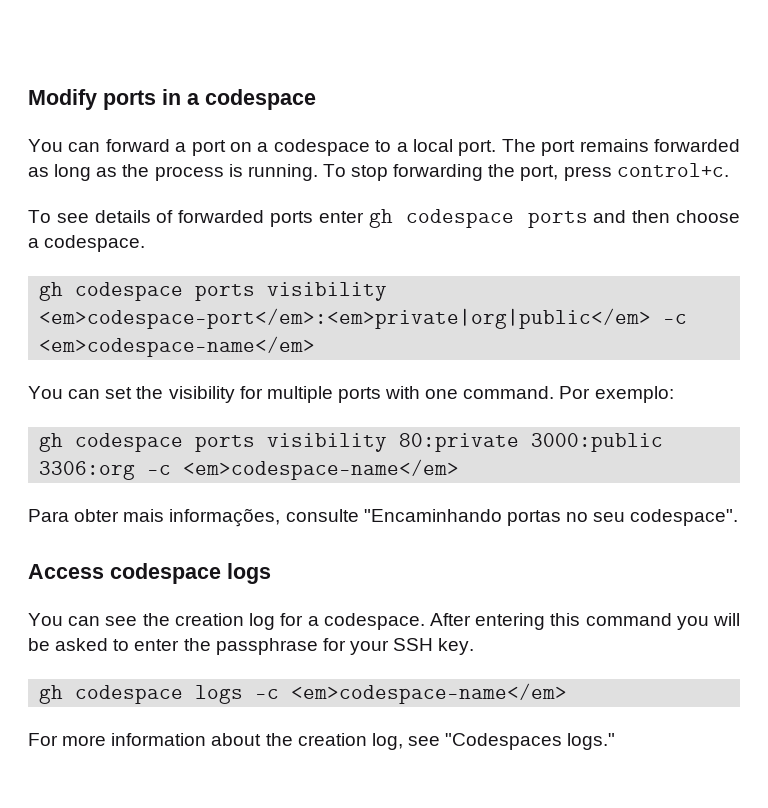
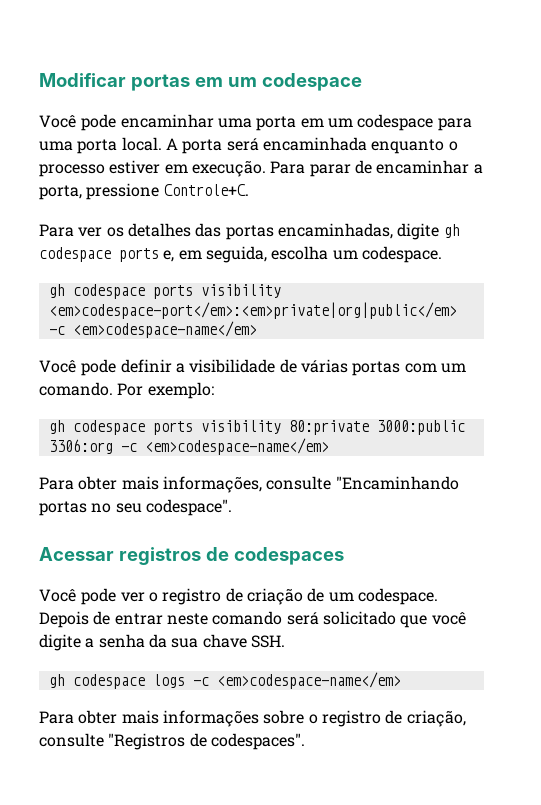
[28,89,316,110] [28,139,740,156] [28,163,729,181] [28,209,741,228] [28,238,39,248] Modify ports in a codespace // You can forward a port on a codespace to a local port. The port remains forwarded as long as the process is running. To stop forwarding the port, press control+c. // To see details of forwarded ports enter gh codespace ports and then choose a -> [39,73,362,91] [39,114,472,131] [39,137,458,154] [39,160,483,177] [39,183,249,200] [39,223,460,240] [39,246,358,263] Modificar portas em um codespace // Você pode encaminhar uma porta em um codespace para uma porta local. A porta será encaminhada enquanto o processo estiver em execução. Para parar de encaminhar a porta, pressione Controle+C. // Para ver os detalhes das portas encaminhadas, digite gh codespace ports e, em seguida, escolha um
[28,386,555,403] You can set the visibility for multiple ports with one command. -> [39,359,466,376] [39,382,113,396] Você pode definir a visibilidade de várias portas com um comando.
[28,563,271,584] [28,613,740,630] [28,638,475,655] Access codespace logs // You can see the creation log for a codespace. After entering this command you will be asked to enter the passphrase for your SSH key. -> [39,547,344,565] [39,588,438,605] [39,611,467,628] [39,634,285,651] Acessar registros de codespaces // Você pode ver o registro de criação de um codespace. Depois de entrar neste comando será solicitado que você digite a senha da sua chave SSH.
[28,733,616,750] For more information about the creation log, see "Codespaces logs." -> [39,710,466,727] [39,733,305,750] Para obter mais informações sobre o registro de criação, consulte "Registros de codespaces".

